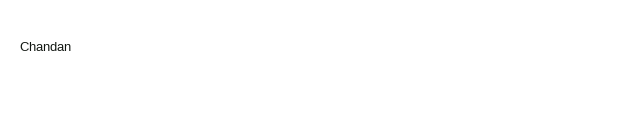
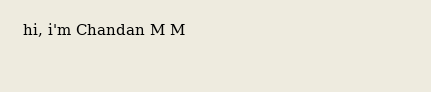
[20,42,71,51] Chandan -> [23,23,185,37] hi, i'm Chandan M M

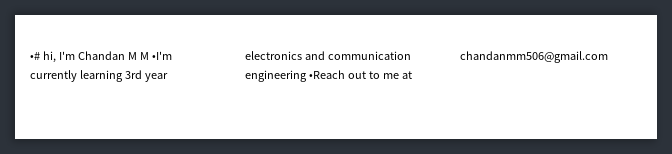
[23,23,185,37] hi, i'm Chandan M M -> [30,51,172,63] [30,70,168,82] [245,51,411,60] [245,70,412,82] [460,51,608,63] •# hi, I'm Chandan M M •I'm currently learning 3rd year electronics and communication engineering •Reach out to me at chandanmm506@gmail.com

